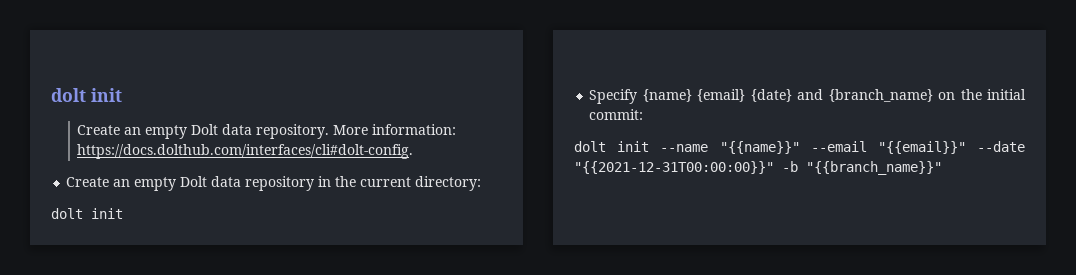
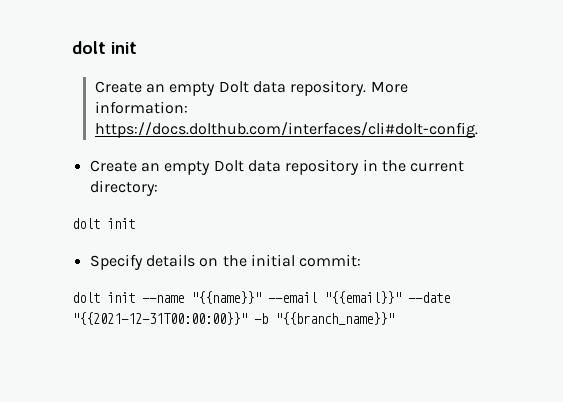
[642,89,933,102] {name} {email} {date} and {branch_name} -> [145,254,195,267] details

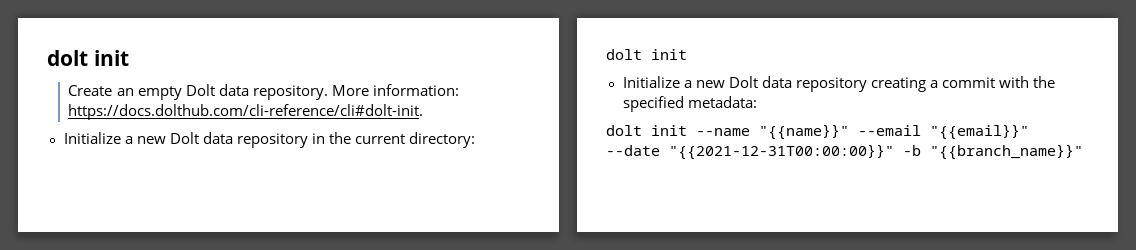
[94,122,478,138] [89,160,211,175] https://docs.dolthub.com/interfaces/cli#dolt-config. // Create an empty -> [68,104,424,120] [63,132,166,144] https://docs.dolthub.com/cli-reference/cli#dolt-init. // Initialize a new
[89,254,362,270] Specify details on the initial commit: -> [622,76,1055,92] [622,96,757,112] Initialize a new Dolt data repository creating a commit with the specified metadata:

